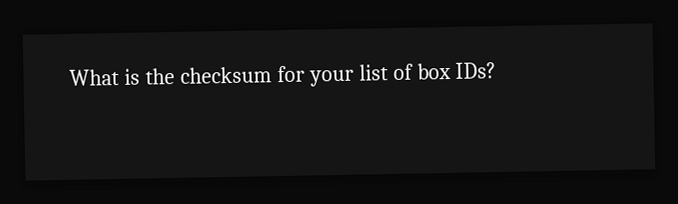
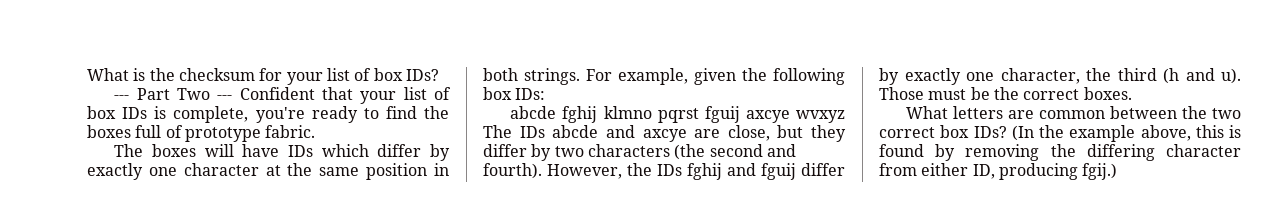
(497, 70) none -> [114,87,452,104] [87,106,449,123] [87,125,316,142] [114,144,450,161] [87,163,449,180] [483,68,845,85] [483,87,546,100] [510,106,845,123] [483,125,846,142] [483,144,796,161] [483,163,845,180] [879,68,1241,85] [879,87,1132,100] [906,106,1241,119] [879,125,1241,142] [879,144,1241,161] [879,163,1118,180] // --- Part Two --- Confident that your list of box IDs is complete, you're ready to find the boxes full of prototype fabric. // The boxes will have IDs which differ by exactly one character at the same position in both strings. For example, given the following box IDs: // abcde fghij klmno pqrst fguij axcye wvxyz The IDs abcde and axcye are close, but they differ by two characters (the second and fourth). However, the IDs fghij and fguij differ by exactly one character, the third (h and u). Those must be the correct boxes. // What letters are common between the two correct box IDs? (In the example above, this is found by removing the differing character from either ID, producing fgij.)

